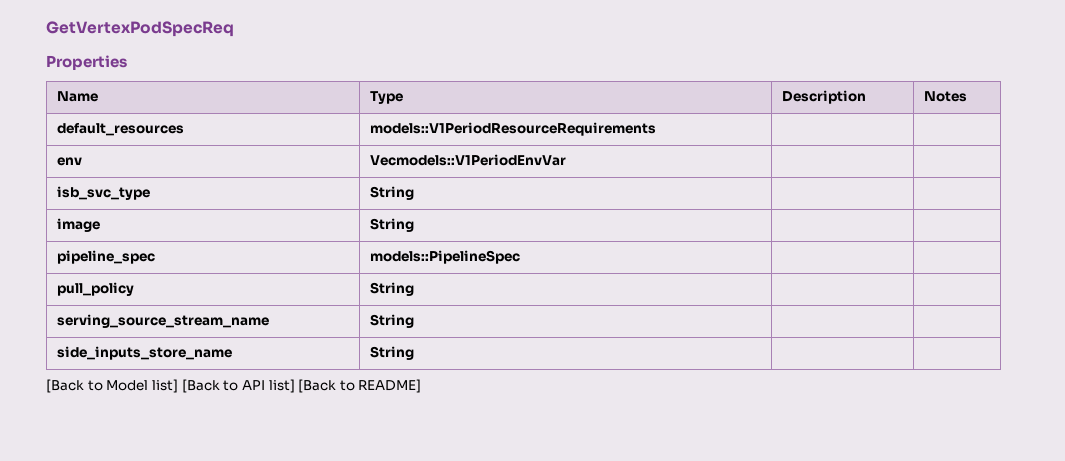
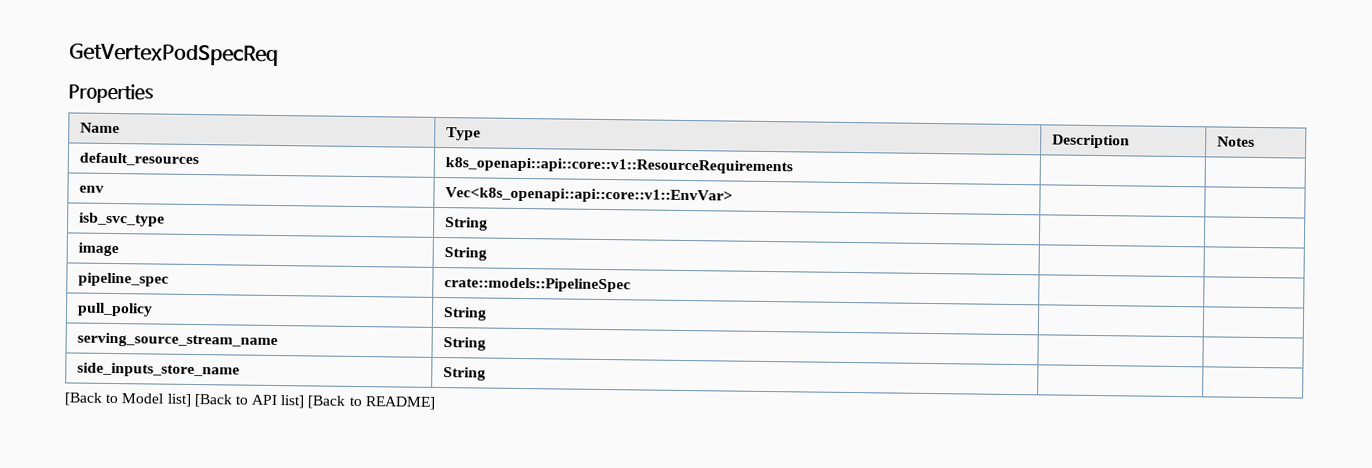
[369,122,656,136] models::V1PeriodResourceRequirements -> [444,157,793,175] k8s_openapi::api::core::v1::ResourceRequirements
[369,154,566,166] Vecmodels::V1PeriodEnvVar -> [444,187,733,204] Vec<k8s_openapi::api::core::v1::EnvVar>
[369,250,520,264] models::PipelineSpec -> [443,277,631,293] crate::models::PipelineSpec

